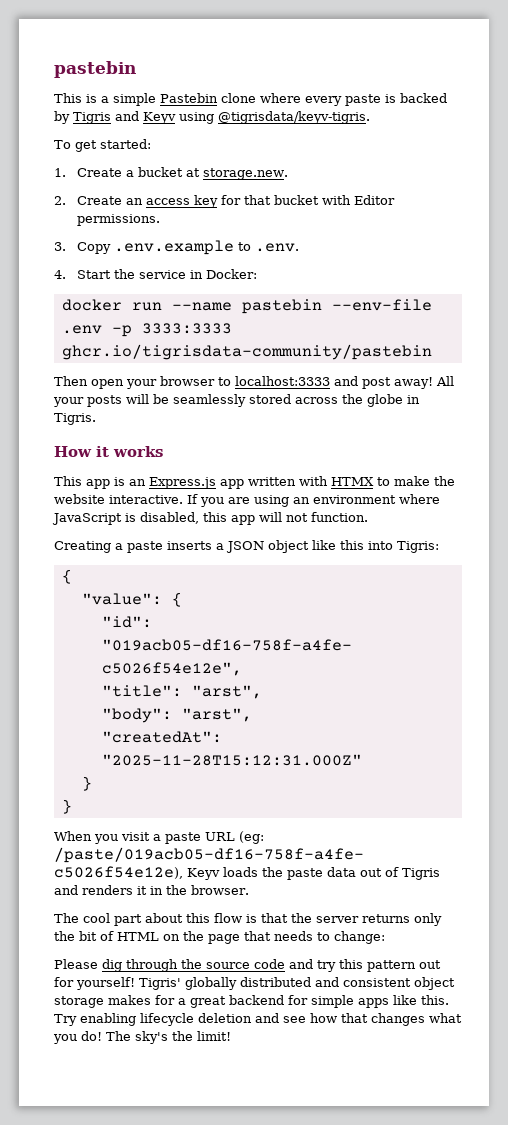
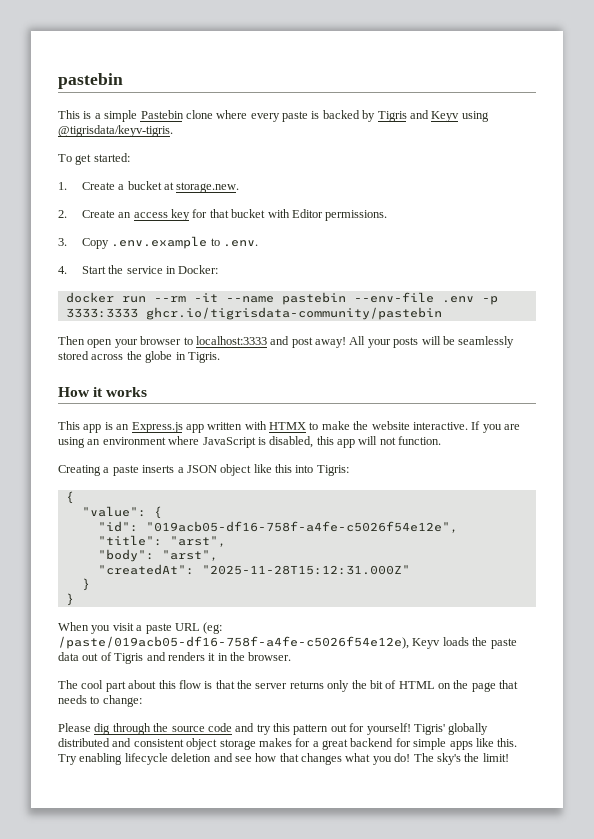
(162, 306) none -> [153,293,218,302] --rm -it

